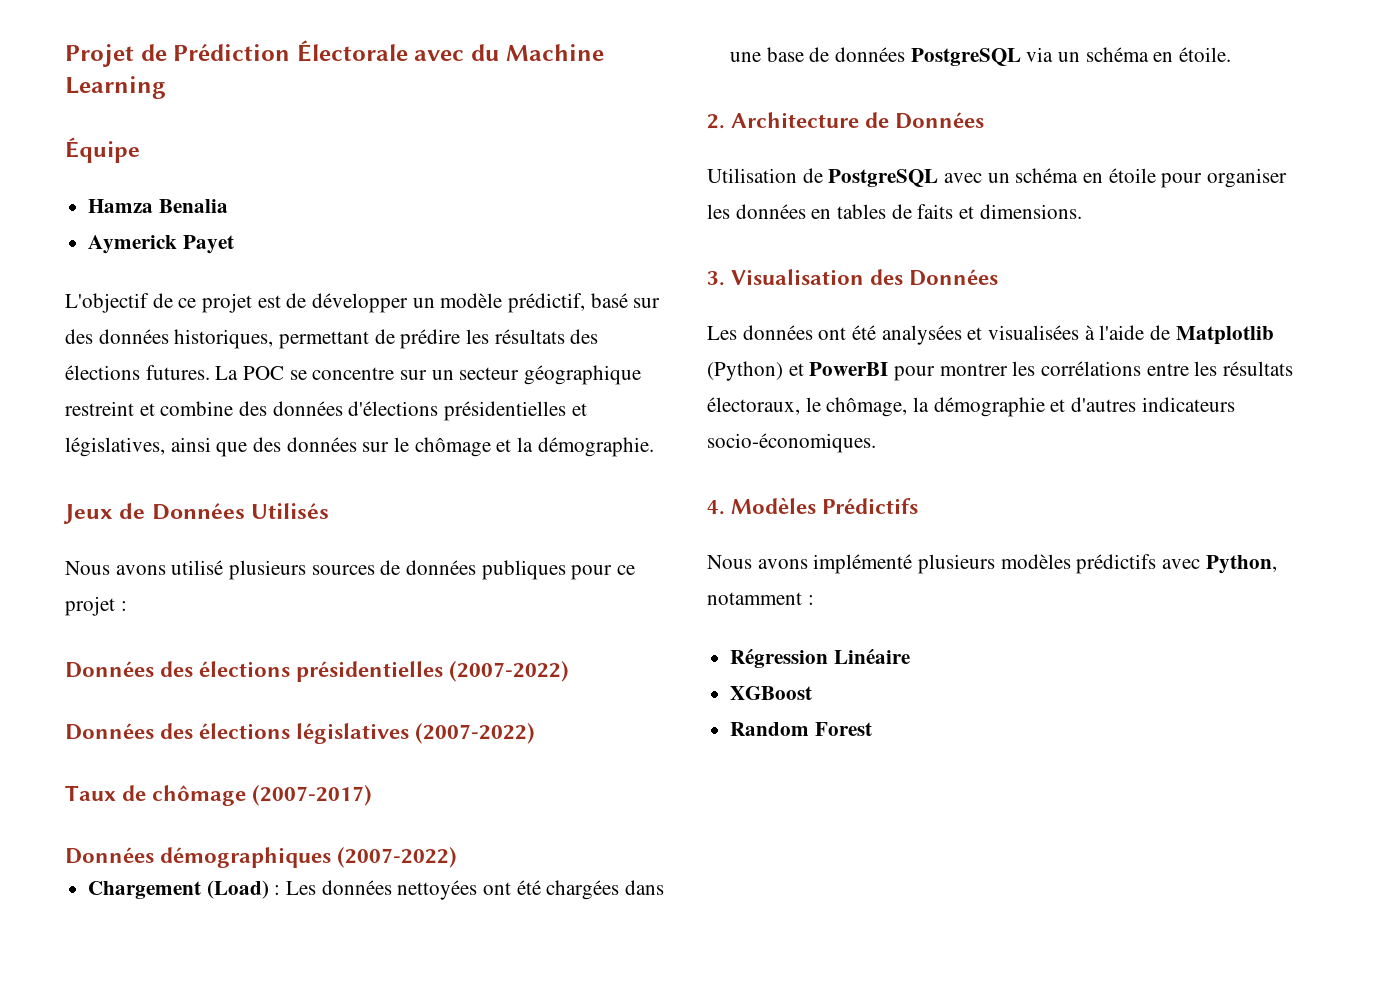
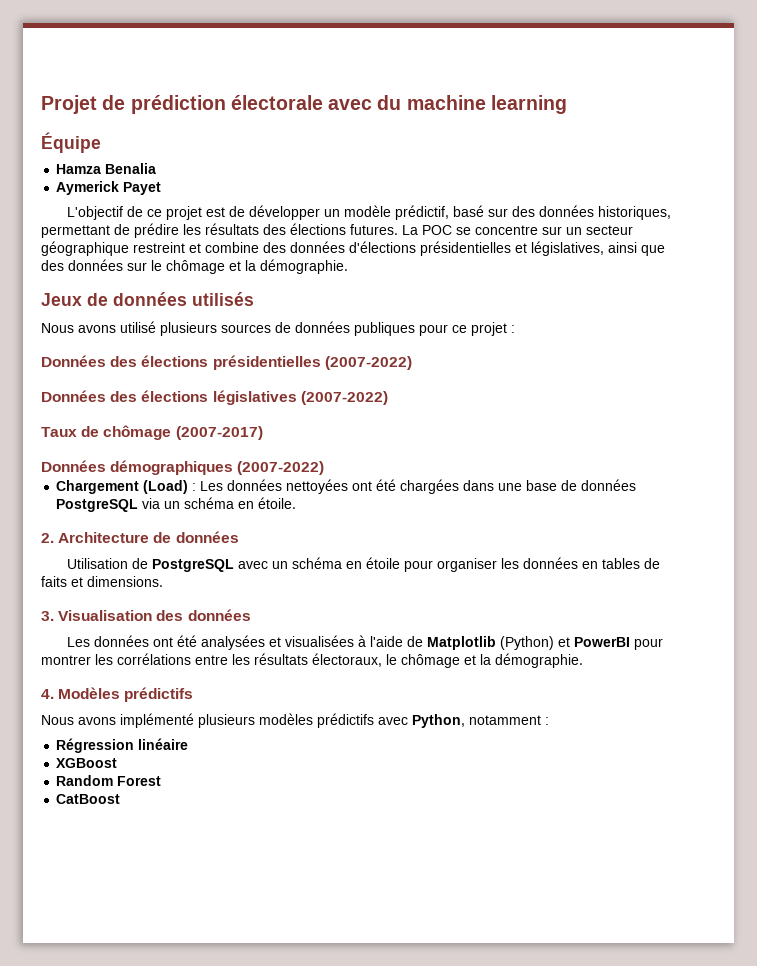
[173,40,604,62] [65,76,166,99] Prédiction Électorale avec du Machine Learning -> [130,95,567,114] prédiction électorale avec du machine learning
[151,503,330,520] Données Utilisés -> [113,292,254,306] données utilisés
[895,112,985,129] Données -> [175,531,239,543] données
[909,269,999,286] Données -> [187,609,251,621] données
[826,397,1235,417] [707,433,876,453] chômage, la démographie et d'autres indicateurs socio-économiques. -> [401,653,583,668] chômage et la démographie.
[822,498,919,514] Prédictifs -> [124,687,194,702] prédictifs
[833,648,910,664] Linéaire -> [138,738,189,750] linéaire
(872, 729) none -> [56,794,121,804] // CatBoost

